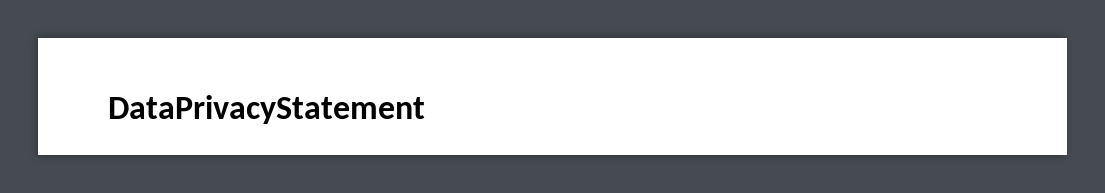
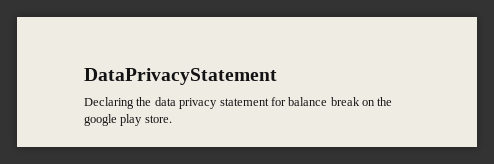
(425, 109) none -> [84,97,393,109] [84,114,172,126] // Declaring the data privacy statement for balance break on the google play store.

